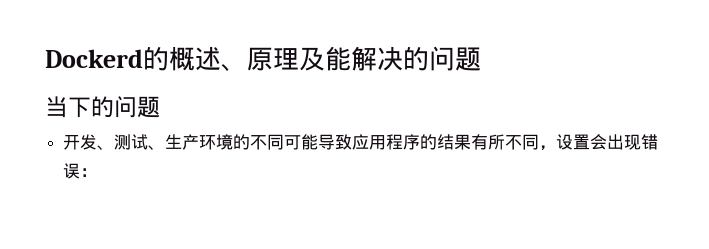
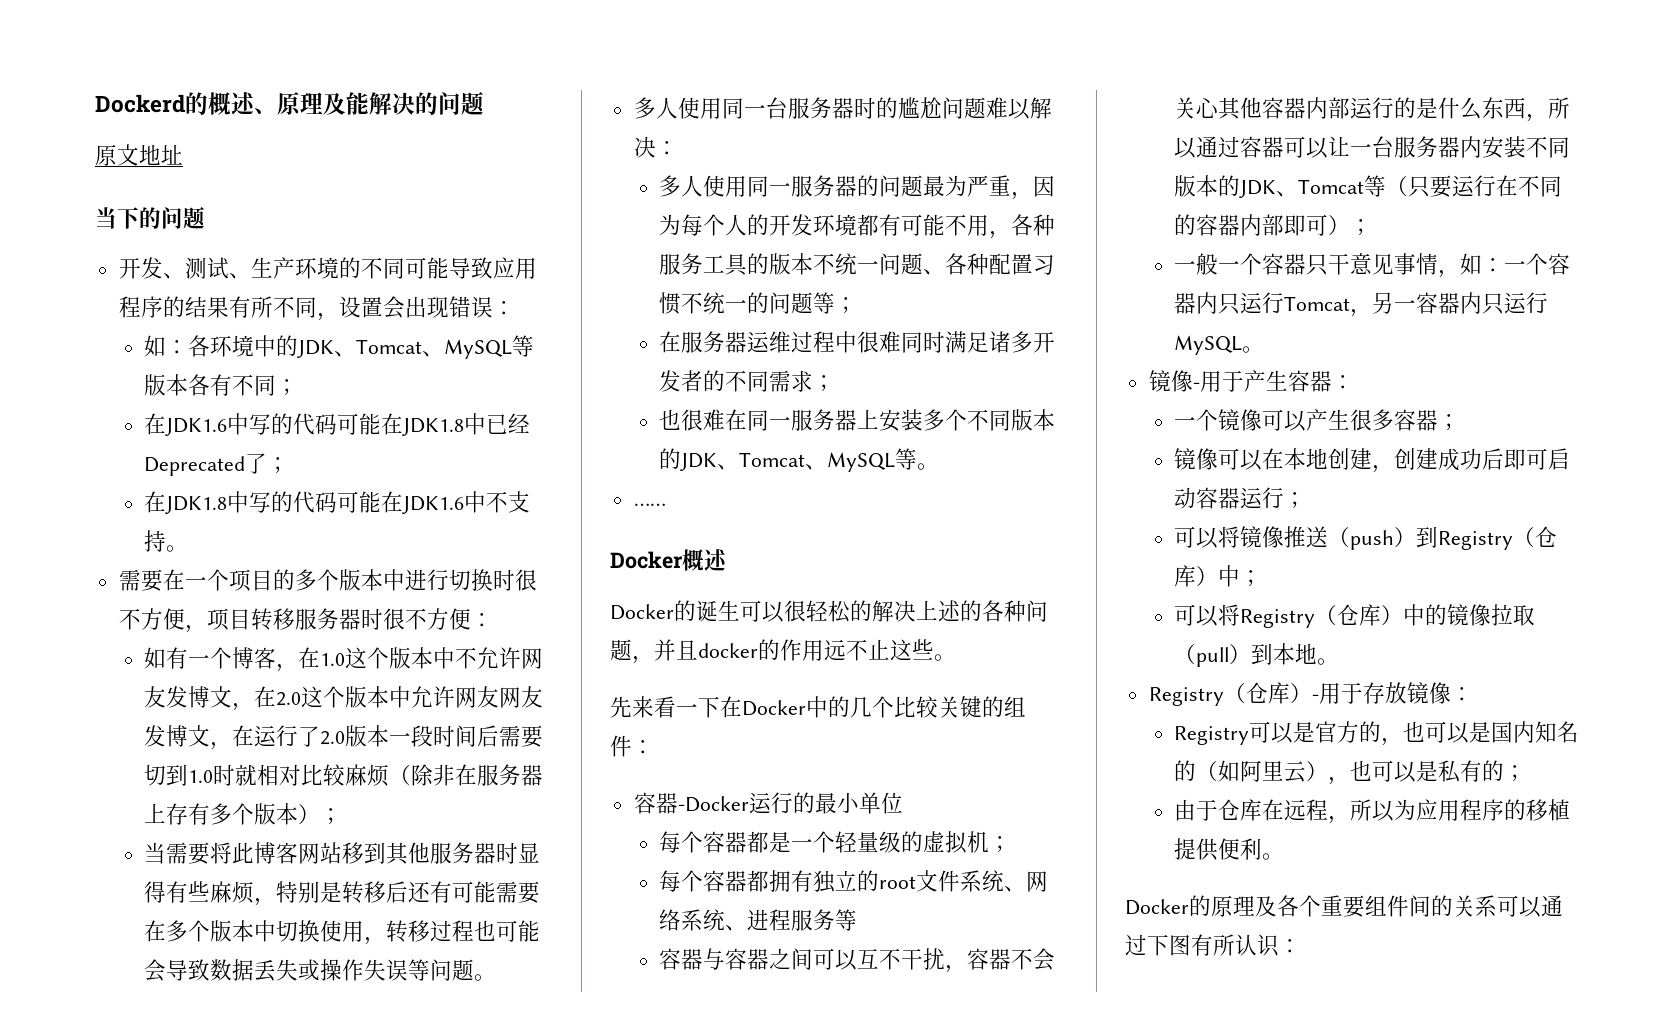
(481, 59) none -> [95,144,183,166] // 原文地址
(98, 172) none -> [144,335,535,359] [144,374,299,396] [144,413,531,436] [144,453,290,476] [144,491,531,514] [144,530,189,552] [118,569,537,592] [118,608,493,633] [144,647,544,672] [144,686,544,711] [144,725,544,750] [144,764,544,787] [144,803,343,825] [144,842,541,865] [144,881,541,906] [144,920,541,945] [144,959,497,982] [633,97,1052,120] [633,136,678,158] [659,175,1056,200] [659,214,1056,239] [659,253,1056,276] [659,292,858,315] [659,331,1056,353] [659,370,836,392] [659,409,1056,432] [659,448,940,472] [633,503,666,506] [610,549,727,571] [610,600,1048,623] [610,639,956,664] [610,696,1026,718] [610,735,654,757] [633,792,903,814] [659,831,1012,854] [659,870,1049,893] [659,909,858,931] [659,948,1056,973] [1174,97,1571,122] [1174,136,1571,159] [1174,175,1563,198] [1174,214,1373,236] [1174,253,1571,278] [1174,292,1549,317] [1174,335,1265,355] [1148,370,1354,392] [1174,409,1461,432] [1174,448,1571,473] [1174,487,1307,509] [1174,526,1558,550] [1174,565,1263,587] [1174,604,1536,628] [1174,643,1340,667] [1148,682,1473,706] [1174,721,1580,746] [1174,760,1527,785] [1174,799,1571,824] [1174,838,1285,861] [1125,895,1563,918] [1125,934,1301,957] // 如：各环境中的JDK、Tomcat、MySQL等版本各有不同； // 在JDK1.6中写的代码可能在JDK1.8中已经Deprecated了； // 在JDK1.8中写的代码可能在JDK1.6中不支持。 // 需要在一个项目的多个版本中进行切换时很不方便，项目转移服务器时很不方便： // 如有一个博客，在1.0这个版本中不允许网友发博文，在2.0这个版本中允许网友网友发博文，在运行了2.0版本一段时间后需要切到1.0时就相对比较麻烦（除非在服务器上存有多个版本）； // 当需要将此博客网站移到其他服务器时显得有些麻烦，特别是转移后还有可能需要在多个版本中切换使用，转移过程也可能会导致数据丢失或操作失误等问题。 // 多人使用同一台服务器时的尴尬问题难以解决： // 多人使用同一服务器的问题最为严重，因为每个人的开发环境都有可能不用，各种服务工具的版本不统一问题、各种配置习惯不统一的问题等； // 在服务器运维过程中很难同时满足诸多开发者的不同需求； // 也很难在同一服务器上安装多个不同版本的JDK、Tomcat、MySQL等。 // …… // Docker概述 // Docker的诞生可以很轻松的解决上述的各种问题，并且docker的作用远不止这些。 // 先来看一下在Docker中的几个比较关键的组件： // 容器-Docker运行的最小单位 // 每个容器都是一个轻量级的虚拟机； // 每个容器都拥有独立的root文件系统、网络系统、进程服务等 // 容器与容器之间可以互不干扰，容器不会关心其他容器内部运行的是什么东西，所以通过容器可以让一台服务器内安装不同版本的JDK、Tomcat等（只要运行在不同的容器内部即可）； // 一般一个容器只干意见事情，如：一个容器内只运行Tomcat，另一容器内只运行MySQL。 // 镜像-用于产生容器： // 一个镜像可以产生很多容器； // 镜像可以在本地创建，创建成功后即可启动容器运行； // 可以将镜像推送（push）到Registry（仓库）中； // 可以将Registry（仓库）中的镜像拉取（pull）到本地。 // Registry（仓库）-用于存放镜像： // Registry可以是官方的，也可以是国内知名的（如阿里云），也可以是私有的； // 由于仓库在远程，所以为应用程序的移植提供便利。 // Docker的原理及各个重要组件间的关系可以通过下图有所认识：

